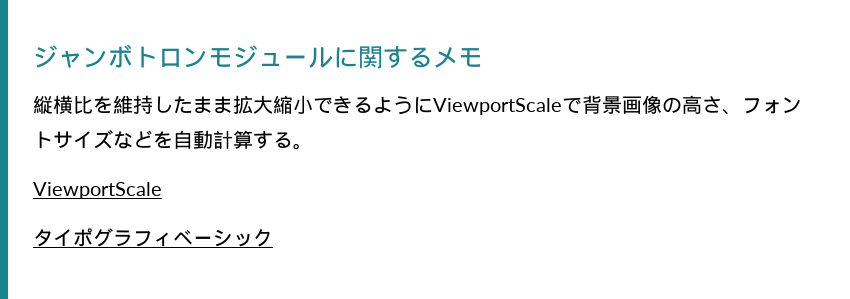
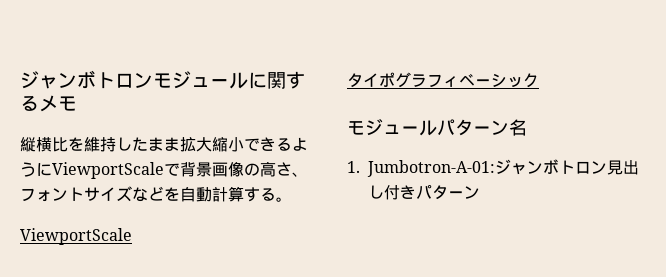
(273, 238) none -> [347,119,527,136] [347,159,639,177] [368,185,480,200] // モジュールパターン名 // 1. Jumbotron-A-01:ジャンボトロン見出し付きパターン

